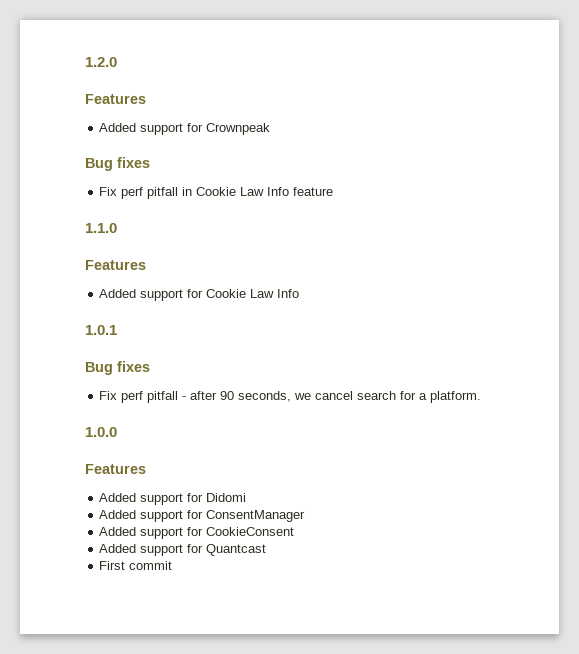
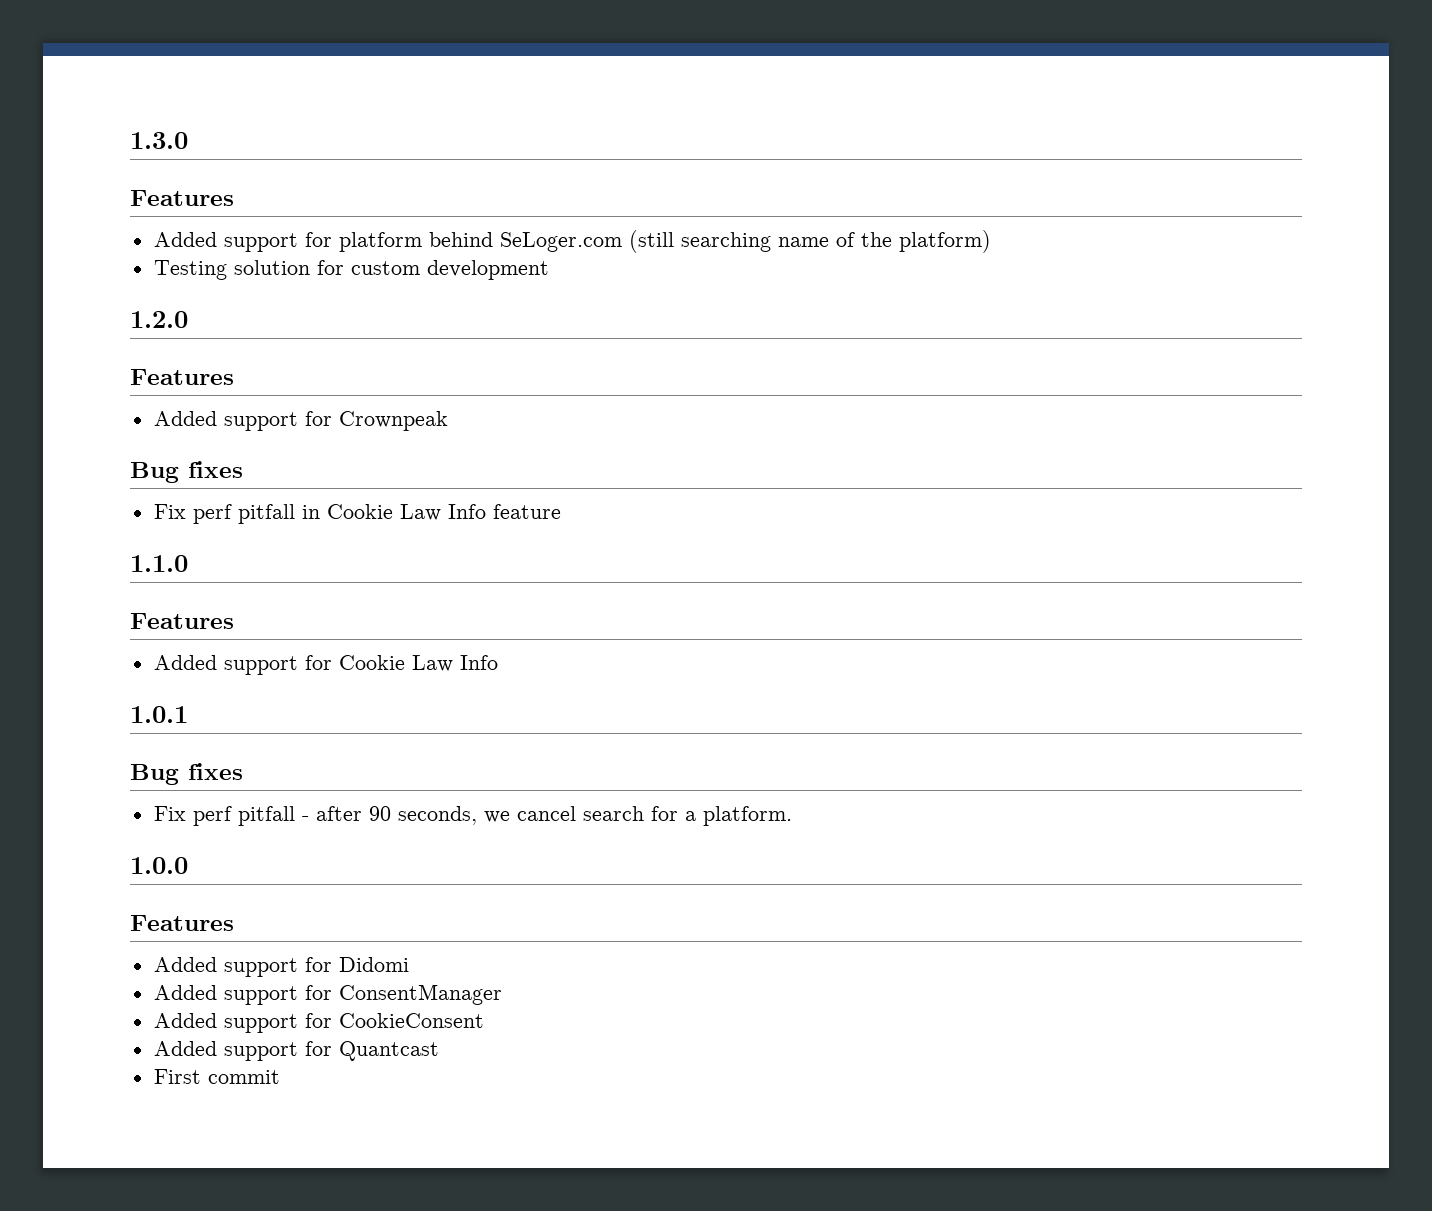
(85, 62) none -> [130,132,188,149] [130,190,234,206] [153,230,991,253] [153,260,549,280] 1.3.0 // Features // Added support for platform behind SeLoger.com (still searching name of the platform) // Testing solution for custom development //

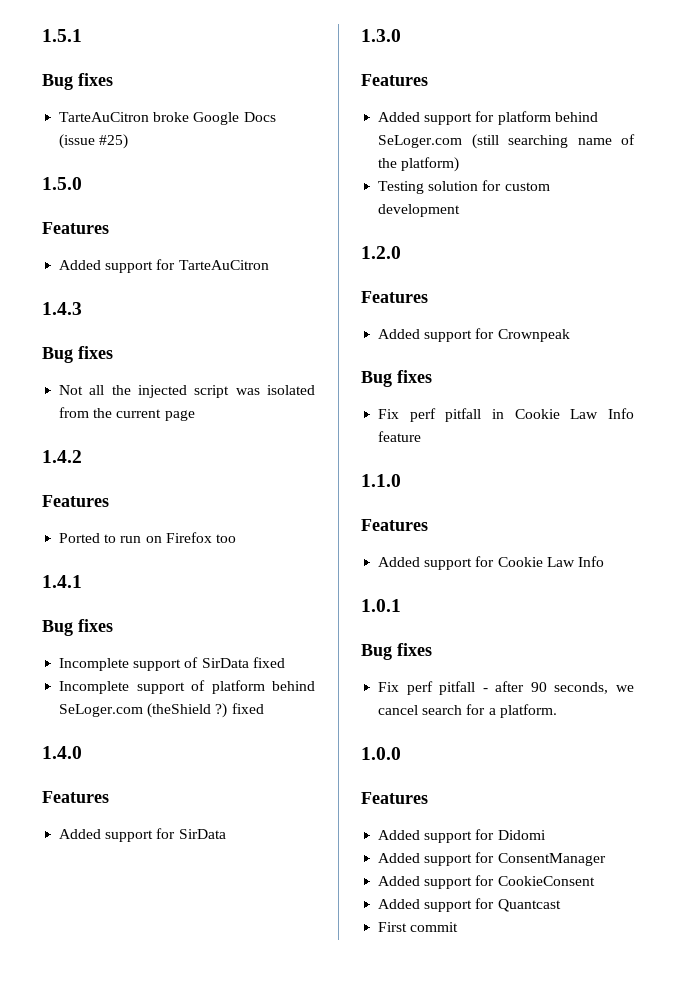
(130, 140) none -> [42,29,82,42] [42,73,113,90] [59,112,276,125] [59,134,129,149] [42,177,82,190] [42,222,109,234] [59,259,269,273] [42,302,82,315] [42,346,113,363] [59,385,315,398] [59,407,195,421] [42,450,82,463] [42,495,109,507] [59,532,236,543] [42,575,82,588] [42,619,113,636] [59,657,285,671] [59,680,315,694] [59,703,264,718] [42,746,82,759] [42,791,109,803] [59,828,226,842] 1.5.1 // Bug fixes // TarteAuCitron broke Google Docs (issue #25) // 1.5.0 // Features // Added support for TarteAuCitron // 1.4.3 // Bug fixes // Not all the injected script was isolated from the current page // 1.4.2 // Features // Ported to run on Firefox too // 1.4.1 // Bug fixes // Incomplete support of SirData fixed // Incomplete support of platform behind SeLoger.com (theShield ?) fixed // 1.4.0 // Features // Added support for SirData //

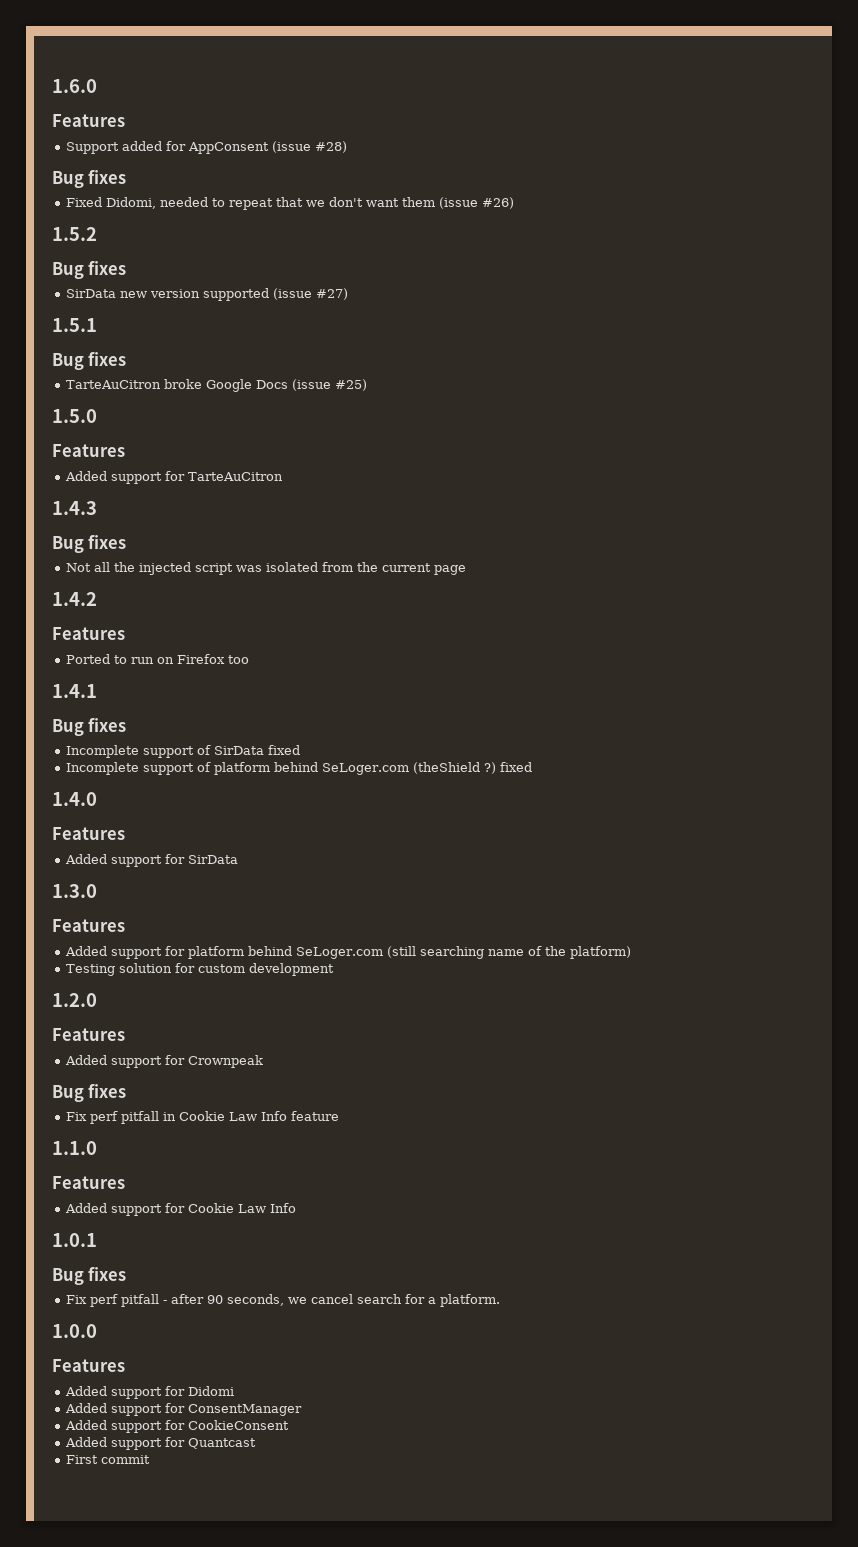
(42, 35) none -> [52,79,97,93] [52,114,125,127] [66,141,348,154] [52,170,127,188] [66,197,515,210] [52,227,97,241] [52,261,127,279] [66,288,349,301] 1.6.0 // Features // Support added for AppConsent (issue #28) // Bug fixes // Fixed Didomi, needed to repeat that we don't want them (issue #26) // 1.5.2 // Bug fixes // SirData new version supported (issue #27) //

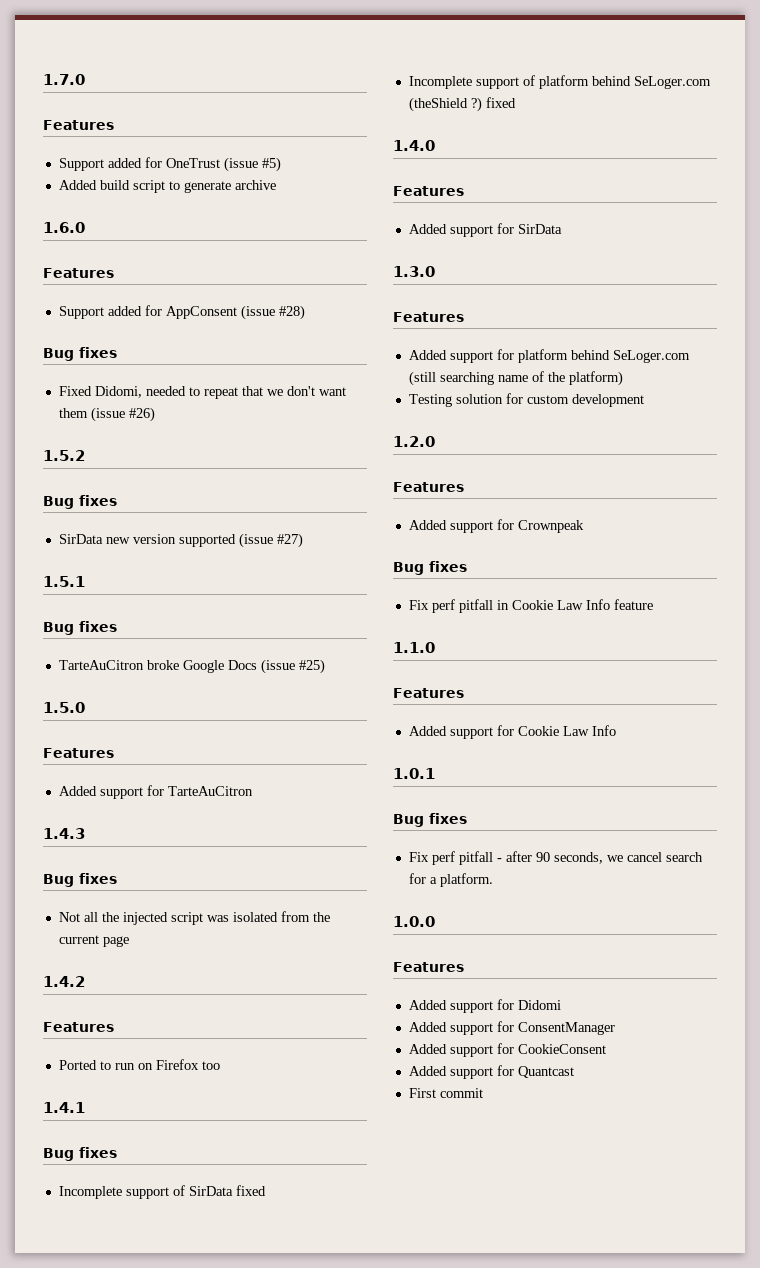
(52, 86) none -> [43,74,85,85] [43,120,114,130] [58,157,281,172] [58,180,276,193] 1.7.0 // Features // Support added for OneTrust (issue #5) // Added build script to generate archive //

